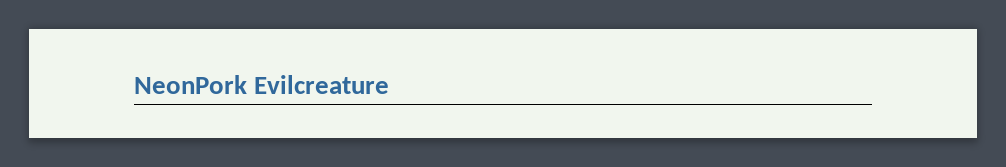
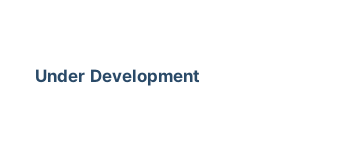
[134,75,390,94] NeonPork Evilcreature -> [35,69,200,86] Under Development

